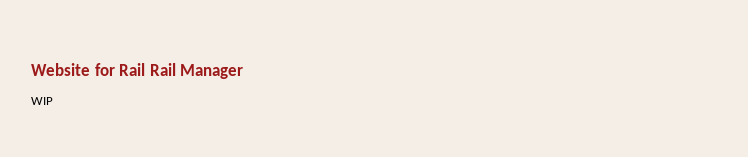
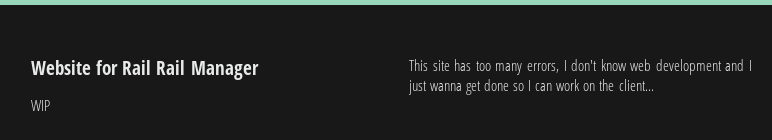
(53, 101) none -> [409,59,752,75] [408,79,654,95] // This site has too many errors, I don't know web development and I just wanna get done so I can work on the client...

